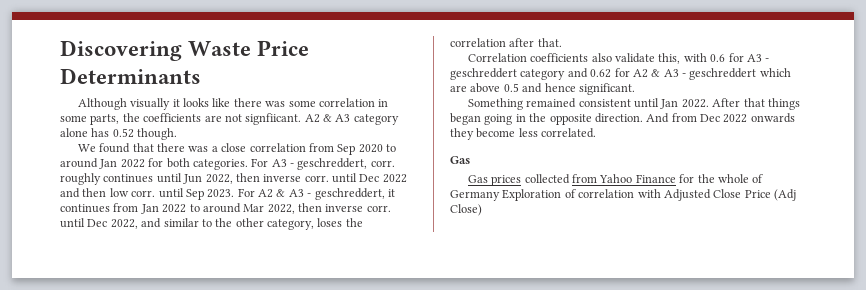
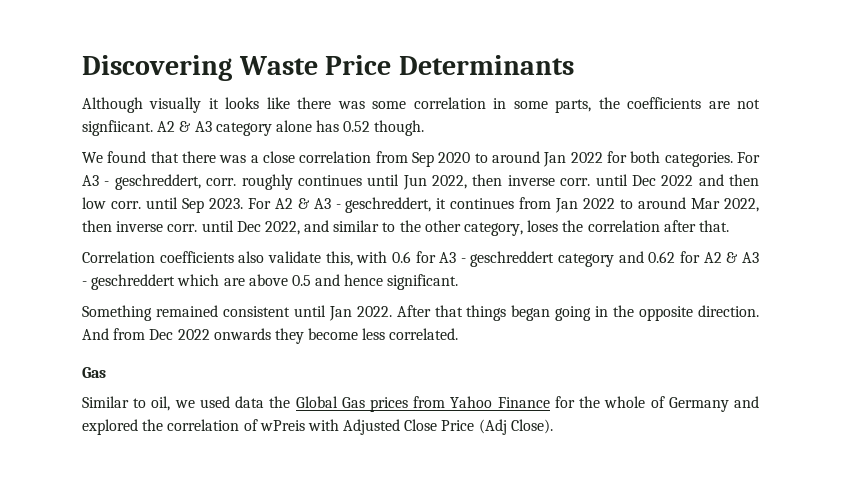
(470, 160) none -> [82,396,338,411] Similar to oil, we used data the Global
[524,174,570,184] collected -> (408, 404) none
[502,189,635,201] Exploration of correlation -> [733,396,759,408] [82,419,305,435] and explored the correlation of wPreis
[450,204,482,216] Close) -> [510,419,553,434] Close).

